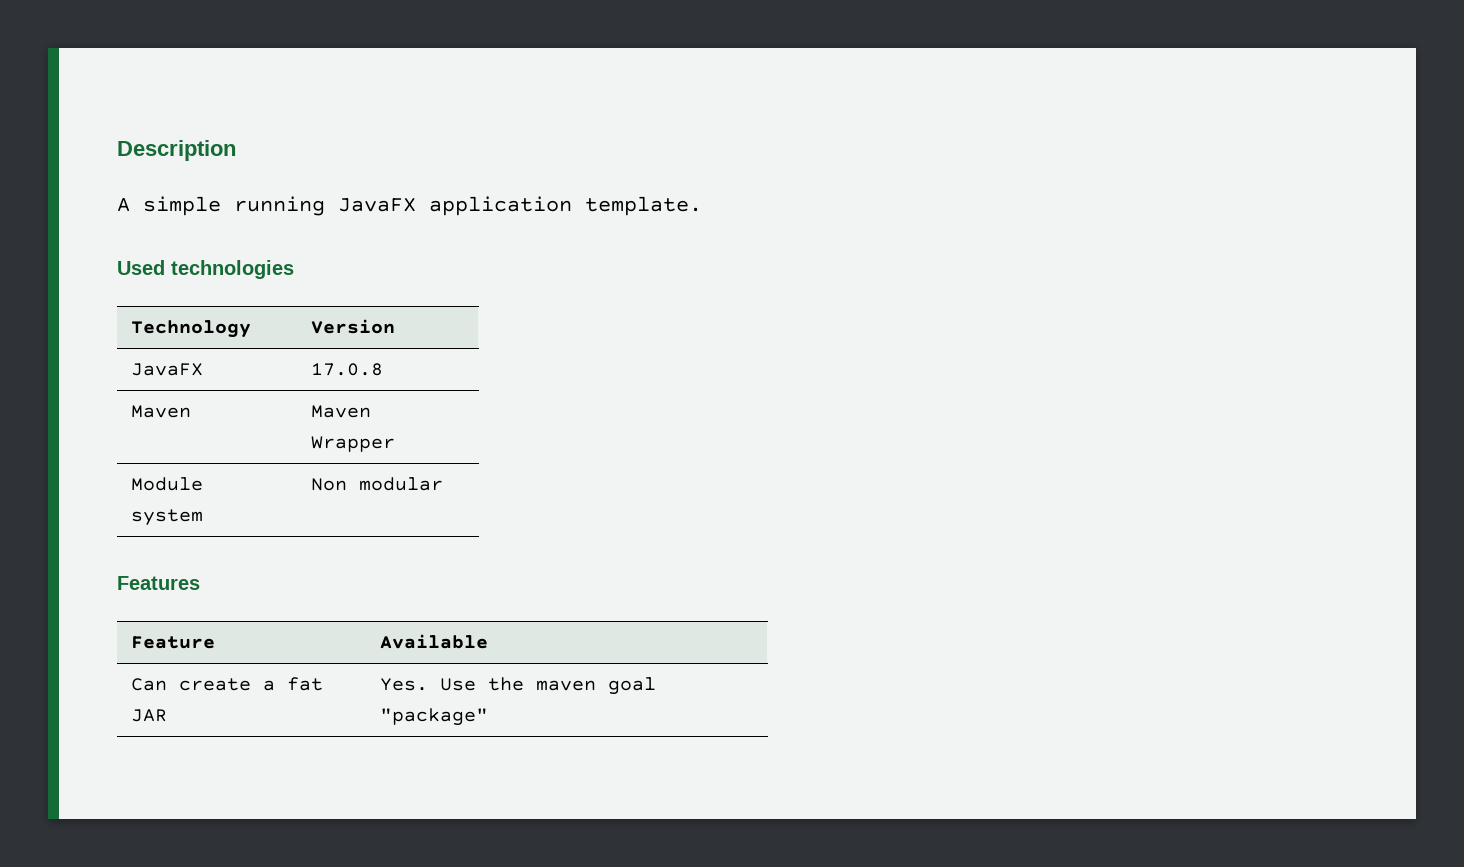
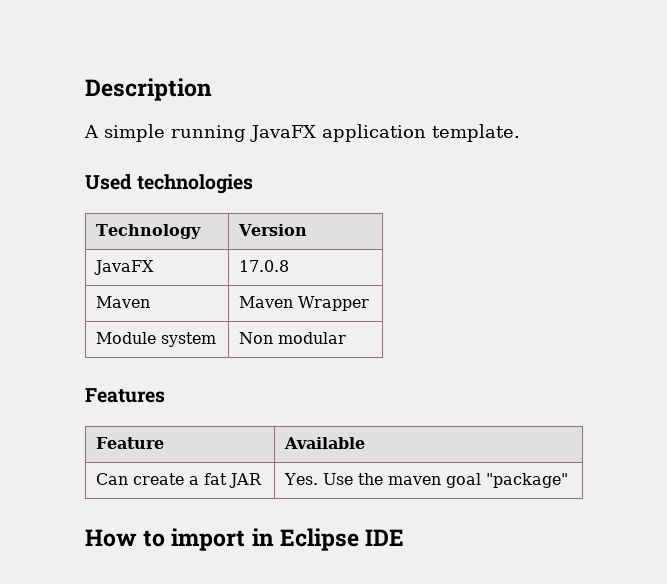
(489, 717) none -> [85,528,405,551] // How to import in Eclipse IDE

